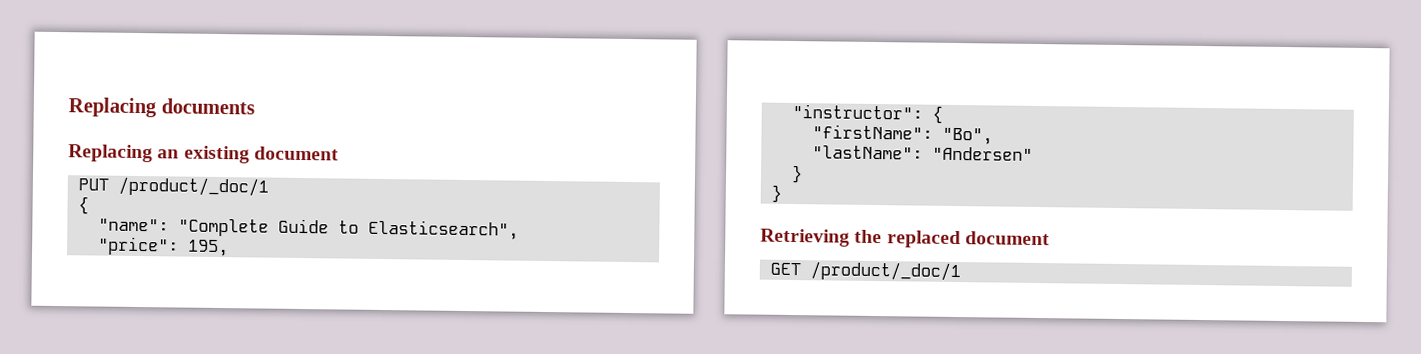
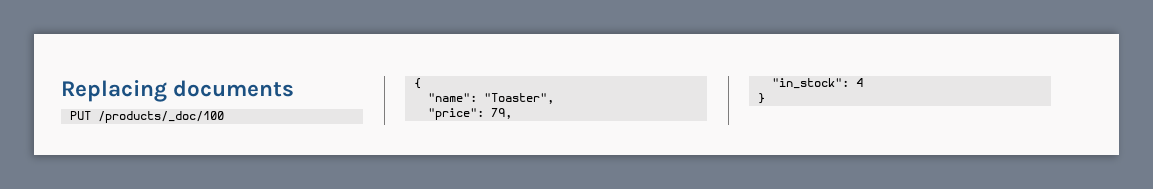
[68,144,339,164] // Replacing an existing document -> (295, 88) none
[117,176,269,197] /product/_doc/1 -> [97,111,224,123] /products/_doc/100
[177,218,519,240] [97,236,229,257] [791,103,943,124] [811,124,993,145] [811,145,1033,161] [790,164,803,184] [770,184,782,203] [760,228,1050,249] [769,261,961,282] "Complete Guide to Elasticsearch", // "price": 195, // "instructor": { // "firstName": "Bo", // "lastName": "Andersen" // } // } // Retrieving the replaced document // GET /product/_doc/1 -> [483,93,554,104] [427,108,512,120] [771,78,863,89] [757,93,765,104] "Toaster", // "price": 79, // "in_stock": 4 // }

